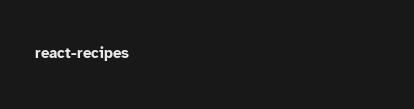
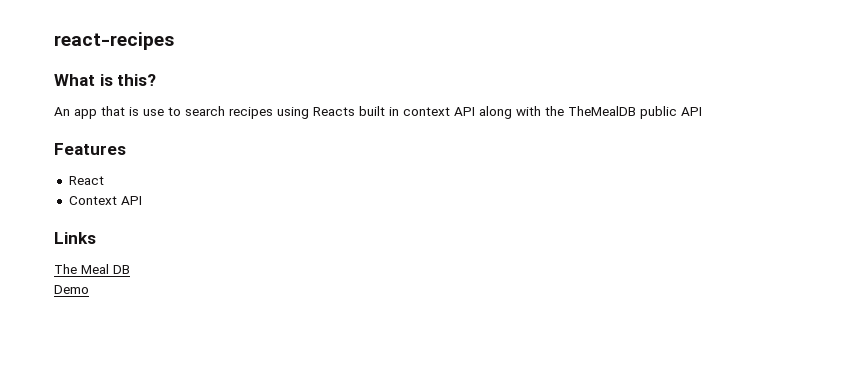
(129, 53) none -> [54,74,157,86] [54,106,702,119] [54,143,126,155] [68,176,104,185] [68,196,142,205] [54,232,96,244] [54,264,130,274] [54,285,89,294] // What is this? // An app that is use to search recipes using Reacts built in context API along with the TheMealDB public API // Features // React // Context API // Links // The Meal DB // Demo

